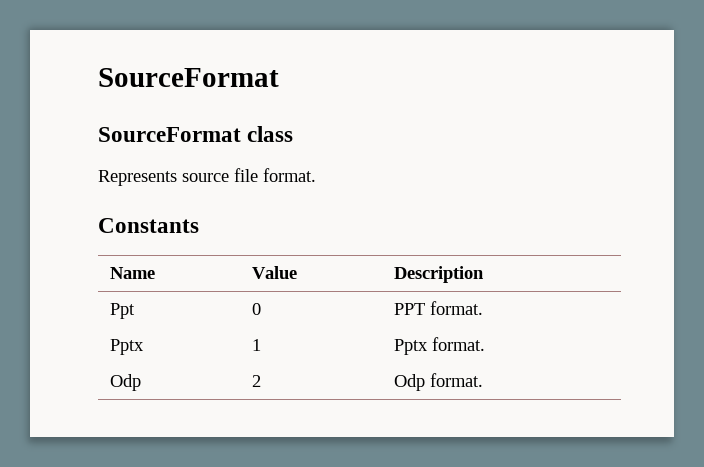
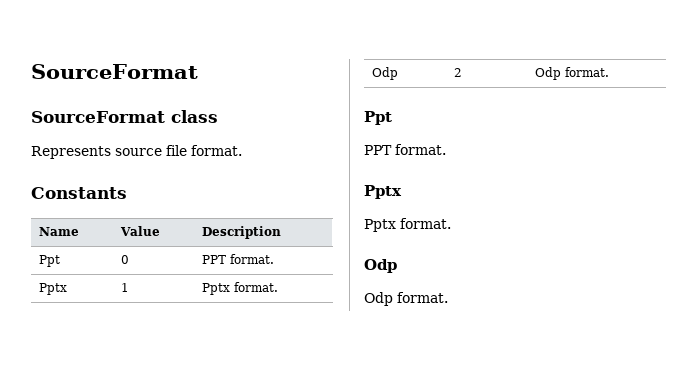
(484, 380) none -> [364,111,392,125] [364,144,446,155] [364,185,402,199] [364,218,451,232] [364,259,397,273] [364,292,448,306] // Ppt // PPT format. // Pptx // Pptx format. // Odp // Odp format.

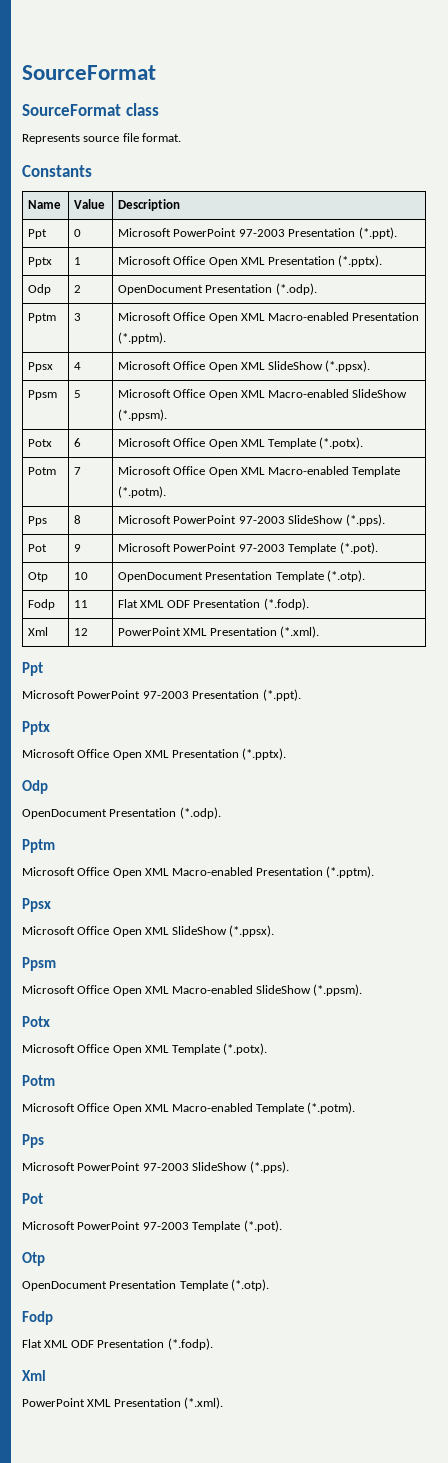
[202,254,275,264] [39,283,68,295] [121,283,130,292] [202,282,279,295] [372,67,399,80] [454,68,463,77] [535,67,610,80] [364,111,392,125] [364,144,446,155] [364,185,402,199] [364,218,451,232] [364,259,397,273] [364,292,448,306] PPT format. // Pptx | 1 | Pptx format. // Odp | 2 | Odp format. // Ppt // PPT format. // Pptx // Pptx format. // Odp // Odp format. -> [118,227,397,239] [28,257,53,267] [74,257,82,265] [118,255,382,267] [28,284,52,295] [74,285,82,293] [118,283,317,295] [28,313,57,323] [74,313,82,321] [118,312,419,323] [118,332,167,344] [28,362,54,372] [74,362,82,370] [118,360,370,372] [28,390,58,400] [74,390,82,398] [118,389,407,400] [118,409,168,421] [28,439,53,447] [74,438,82,447] [118,437,363,449] [28,467,57,475] [74,467,82,475] [118,466,400,477] [118,486,167,498] [28,516,48,526] [74,515,82,524] [118,514,385,526] [28,544,48,552] [74,544,82,552] [118,542,378,554] [28,572,49,582] [74,572,89,580] [118,570,366,582] [28,599,56,610] [74,600,89,608] [118,598,309,610] [28,627,49,636] [74,628,89,636] [118,626,320,638] [22,662,43,676] [22,689,301,701] [22,721,50,735] [22,748,286,760] [22,780,48,794] [22,807,221,819] [22,839,55,853] [22,866,375,878] [22,898,51,912] [22,925,274,937] [22,957,56,971] [22,984,363,996] [22,1016,50,1027] [22,1043,267,1055] [22,1075,55,1086] [22,1102,356,1114] [22,1134,44,1148] [22,1161,289,1173] [22,1193,43,1204] [22,1220,282,1232] [22,1252,45,1266] [22,1279,270,1291] [22,1311,53,1325] [22,1338,213,1350] [22,1370,46,1381] [22,1397,224,1409] Microsoft PowerPoint 97-2003 Presentation (*.ppt). // Pptx | 1 | Microsoft Office Open XML Presentation (*.pptx). // Odp | 2 | OpenDocument Presentation (*.odp). // Pptm | 3 | Microsoft Office Open XML Macro-enabled Presentation (*.pptm). // Ppsx | 4 | Microsoft Office Open XML SlideShow (*.ppsx). // Ppsm | 5 | Microsoft Office Open XML Macro-enabled SlideShow (*.ppsm). // Potx | 6 | Microsoft Office Open XML Template (*.potx). // Potm | 7 | Microsoft Office Open XML Macro-enabled Template (*.potm). // Pps | 8 | Microsoft PowerPoint 97-2003 SlideShow (*.pps). // Pot | 9 | Microsoft PowerPoint 97-2003 Template (*.pot). // Otp | 10 | OpenDocument Presentation Template (*.otp). // Fodp | 11 | Flat XML ODF Presentation (*.fodp). // Xml | 12 | PowerPoint XML Presentation (*.xml). // Ppt // Microsoft PowerPoint 97-2003 Presentation (*.ppt). // Pptx // Microsoft Office Open XML Presentation (*.pptx). // Odp // OpenDocument Presentation (*.odp). // Pptm // Microsoft Office Open XML Macro-enabled Presentation (*.pptm). // Ppsx // Microsoft Office Open XML SlideShow (*.ppsx). // Ppsm // Microsoft Office Open XML Macro-enabled SlideShow (*.ppsm). // Potx // Microsoft Office Open XML Template (*.potx). // Potm // Microsoft Office Open XML Macro-enabled Template (*.potm). // Pps // Microsoft PowerPoint 97-2003 SlideShow (*.pps). // Pot // Microsoft PowerPoint 97-2003 Template (*.pot). // Otp // OpenDocument Presentation Template (*.otp). // Fodp // Flat XML ODF Presentation (*.fodp). // Xml // PowerPoint XML Presentation (*.xml).

